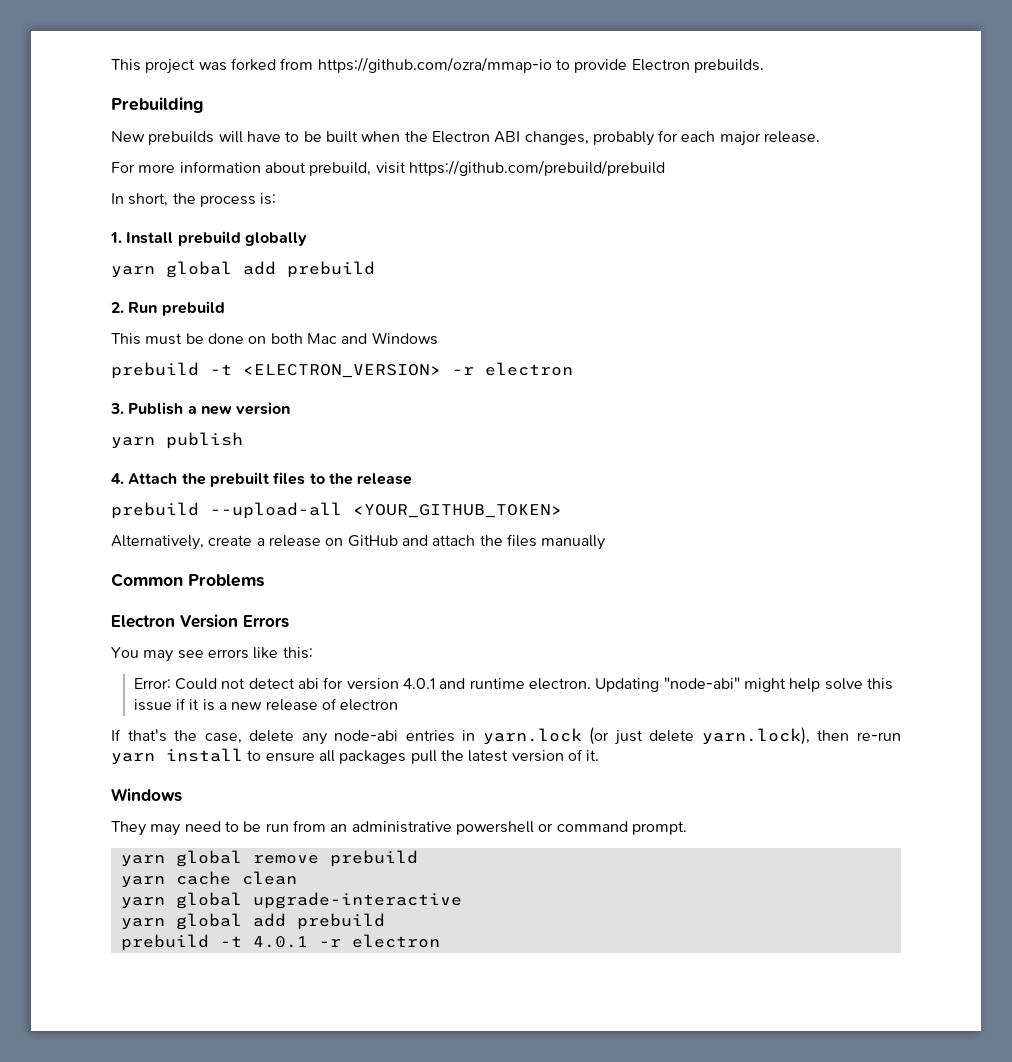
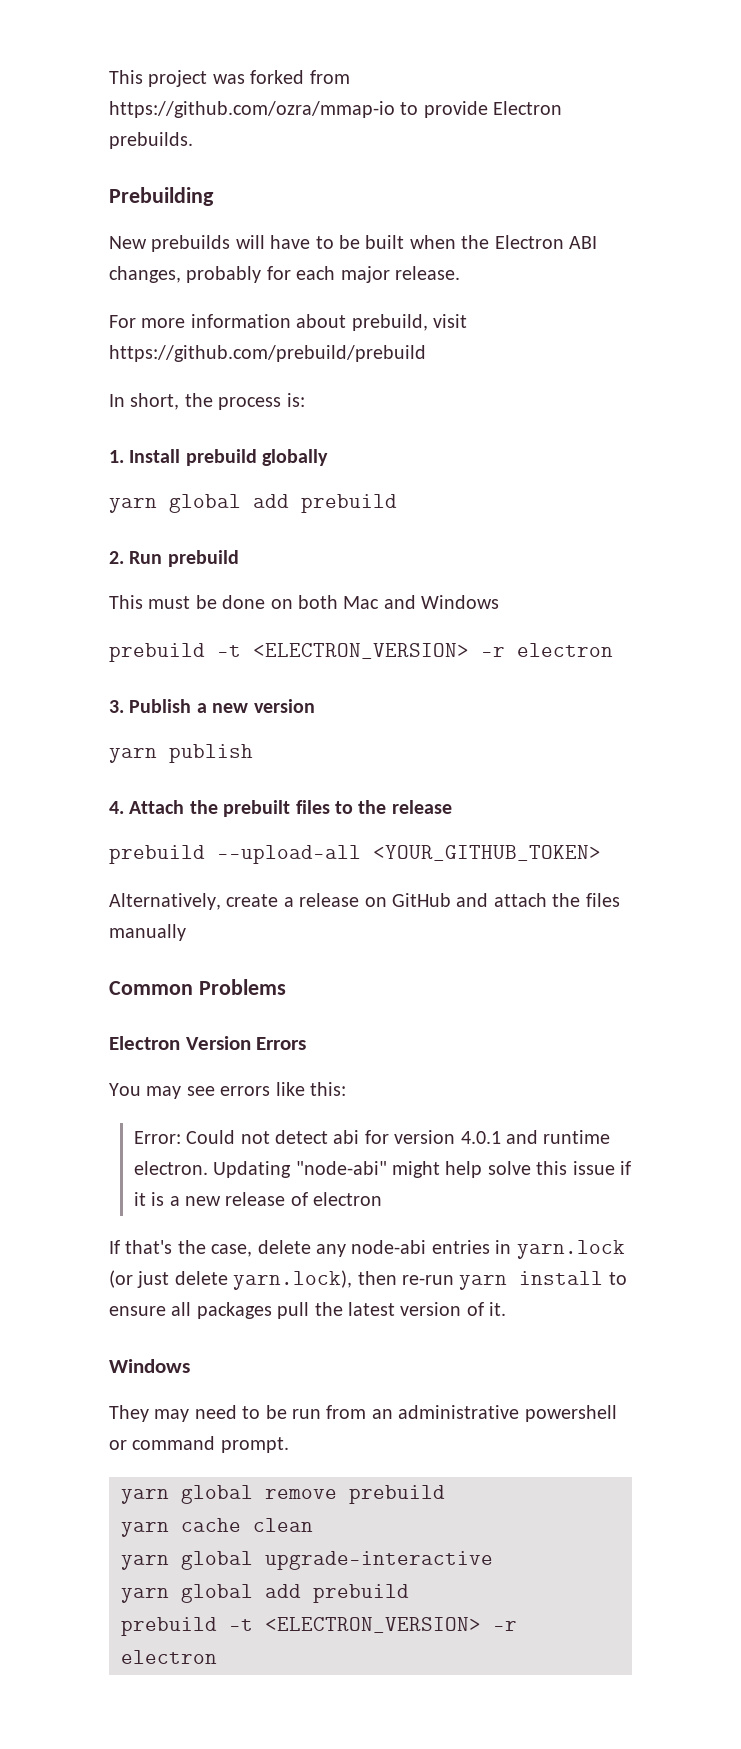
[252,936,308,948] 4.0.1 -> [265,1617,481,1633] <ELECTRON_VERSION>

